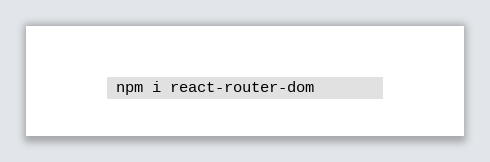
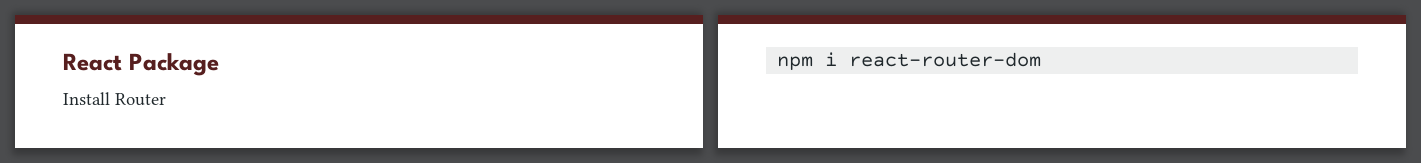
(116, 89) none -> [63,53,219,76] [63,92,166,106] React Package // Install Router //

